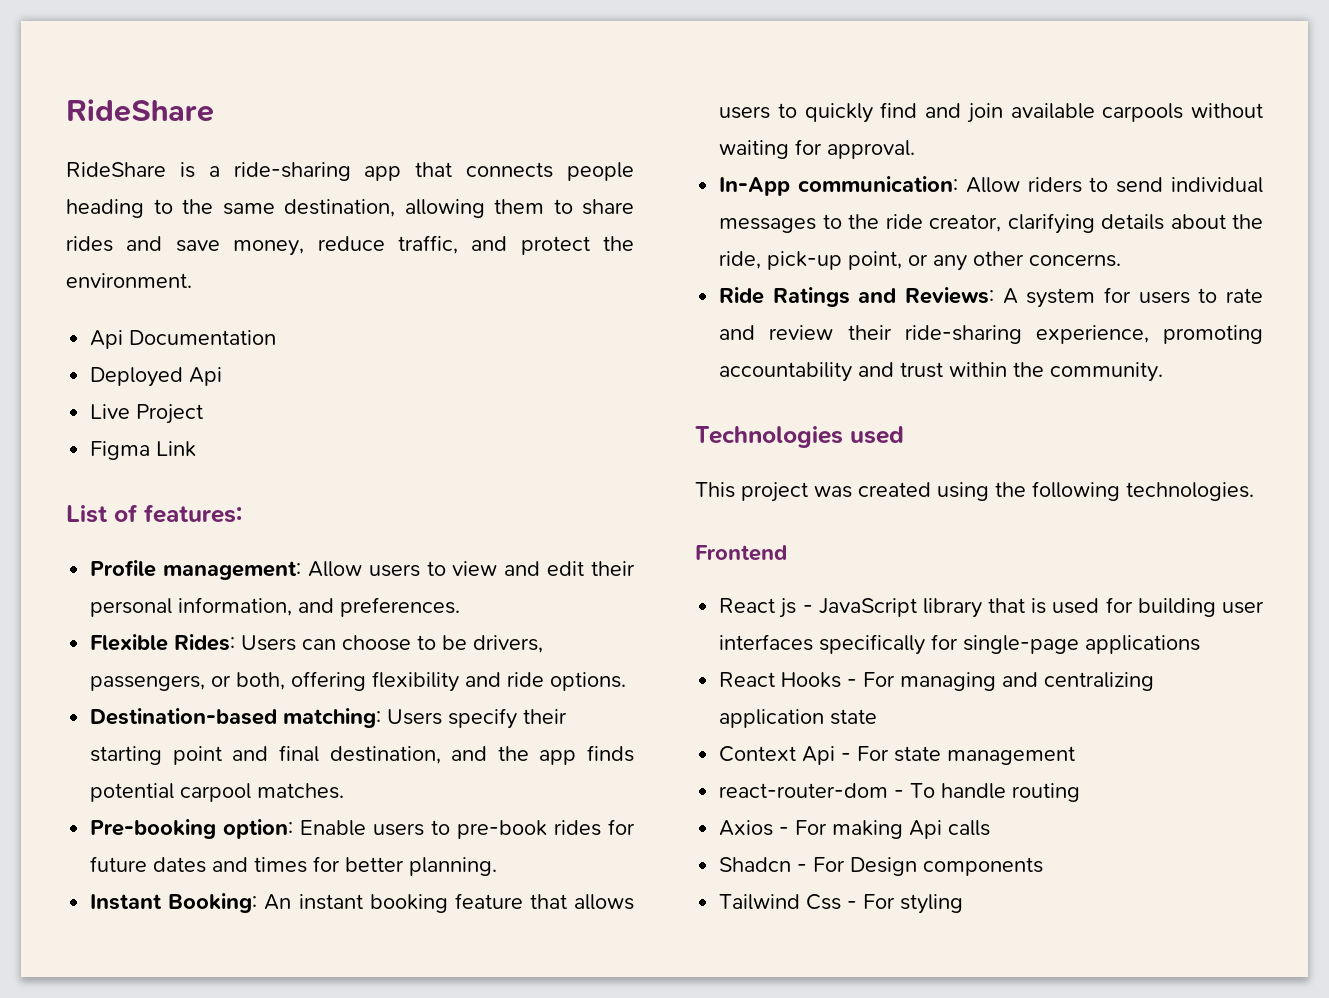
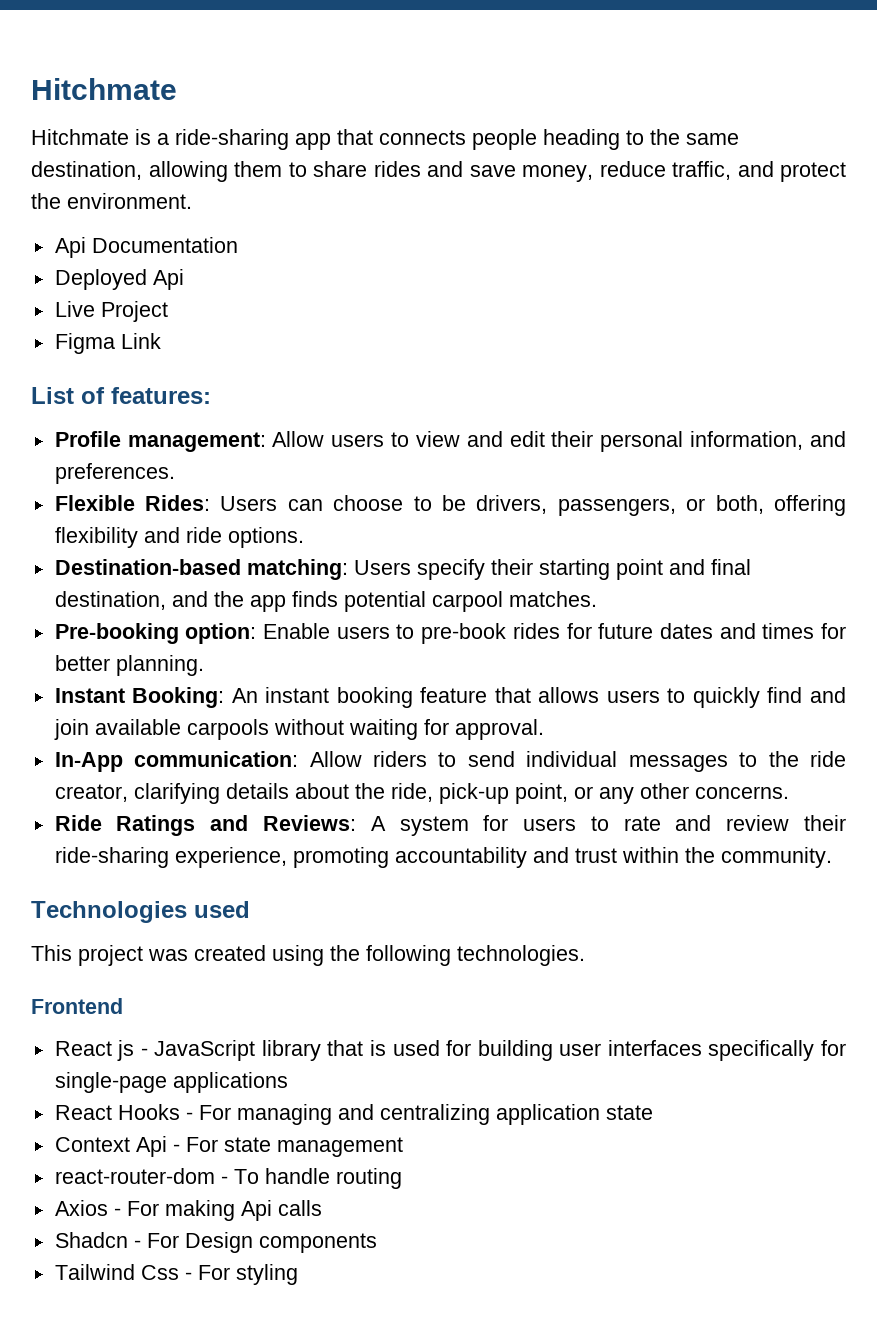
[66,99,214,122] [66,162,166,177] RideShare // RideShare -> [31,78,177,100] [31,129,129,145] Hitchmate // Hitchmate

